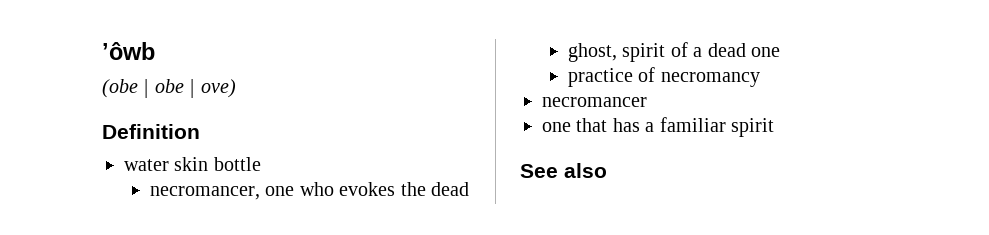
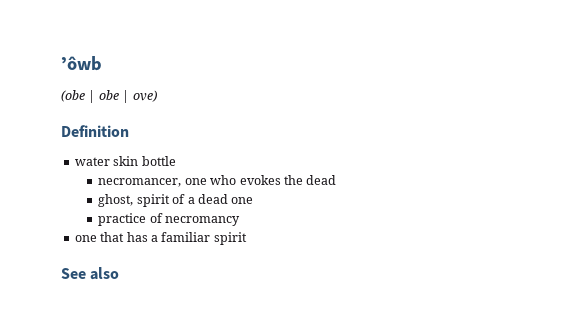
[542,97,647,107] // necromancer -> (241, 221) none

